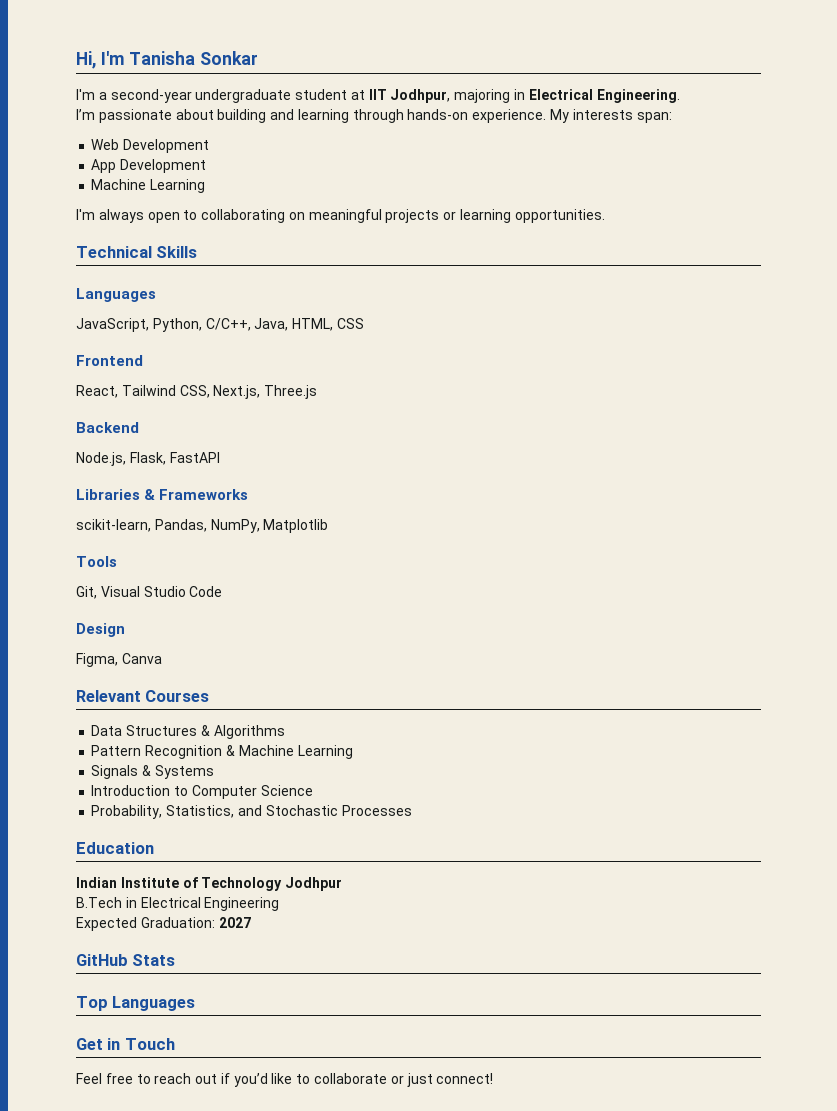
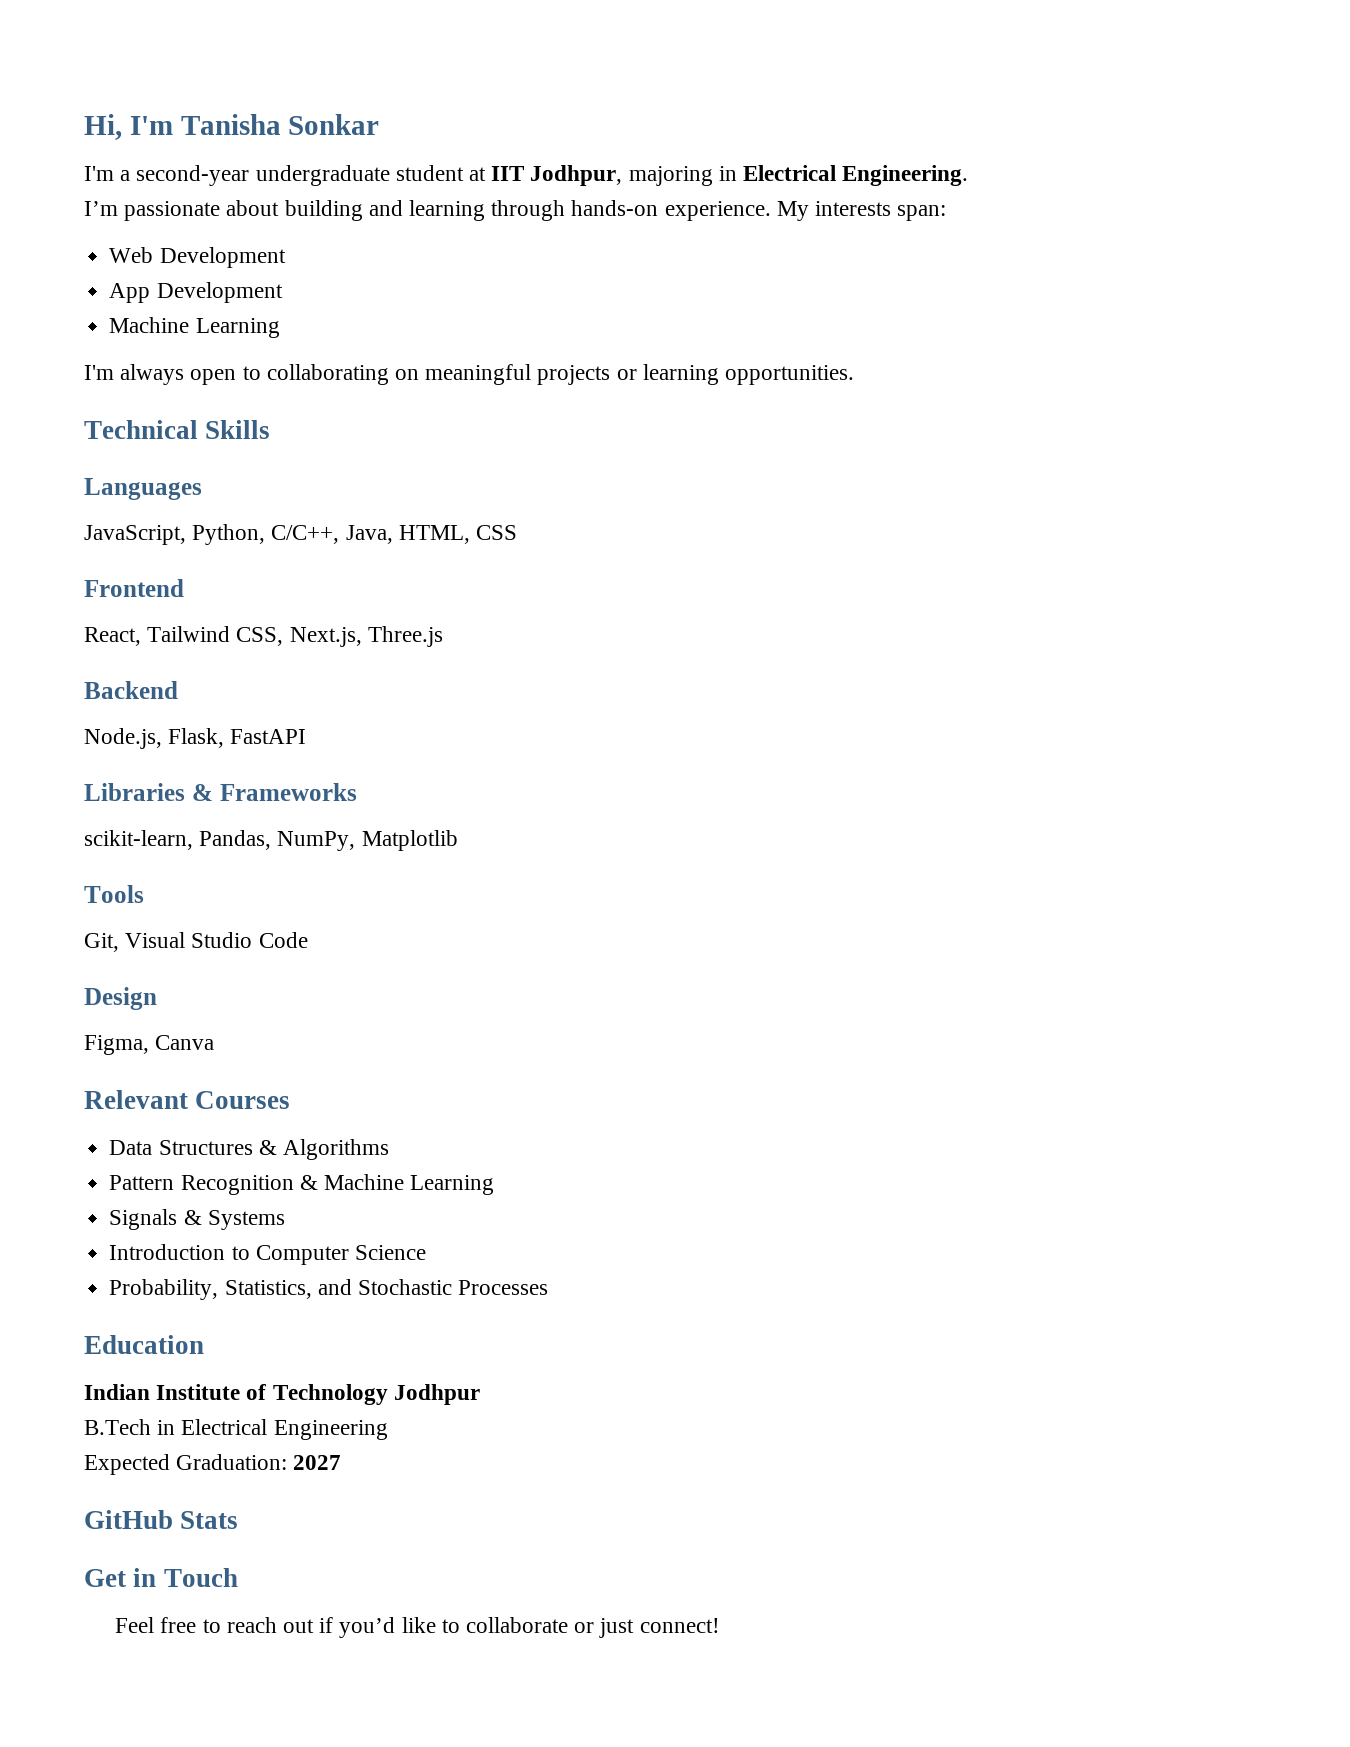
[76,996,196,1011] // Top Languages -> (239, 1520) none

